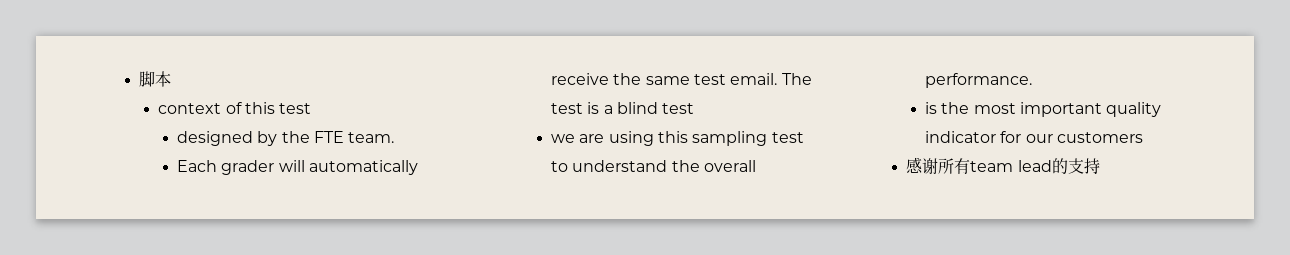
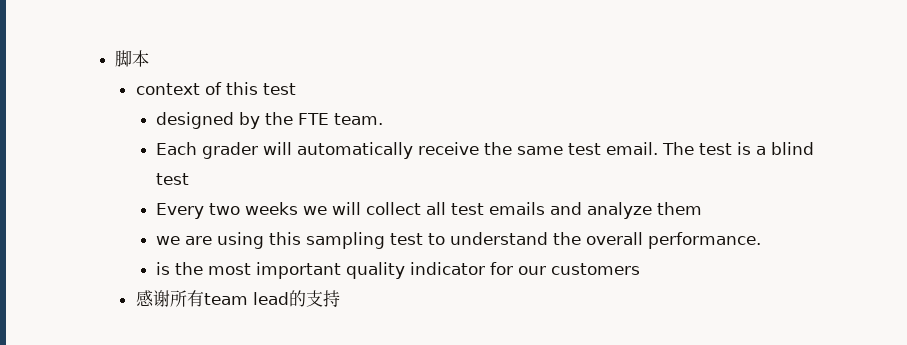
(695, 108) none -> [156,202,703,219] // Every two weeks we will collect all test emails and analyze them

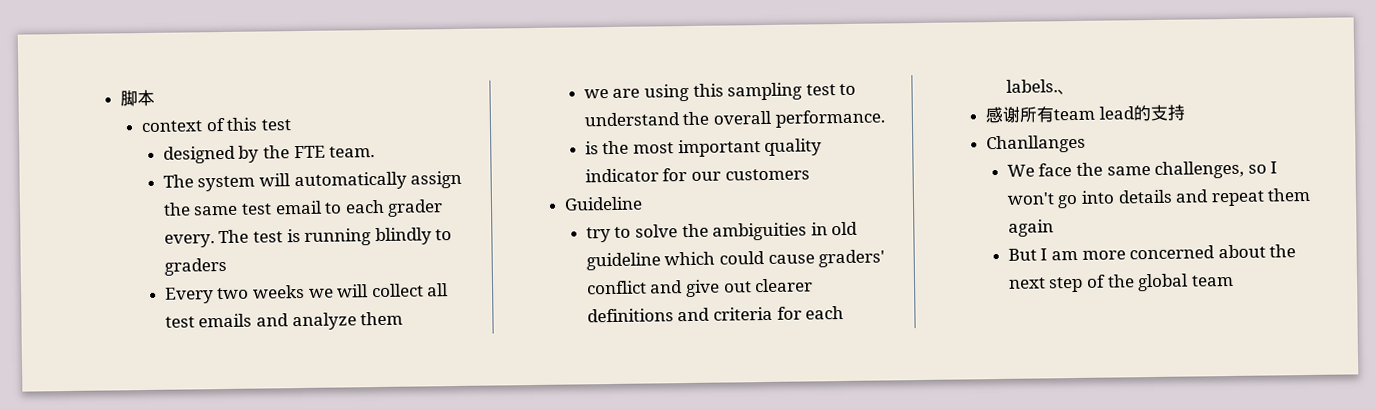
[156,142,259,159] Each grader -> [162,174,256,192] The system
[418,142,480,155] receive -> [410,170,463,189] assign
[606,142,815,155] [156,173,190,185] email. The test is a blind test -> [274,199,444,217] [163,227,453,248] [163,257,227,276] email to each grader every. The test is running blindly to graders
(641, 269) none -> [564,196,644,211] [585,221,859,243] [585,249,886,271] [585,278,814,298] [586,305,845,323] [1005,79,1075,95] // Guideline // try to solve the ambiguities in old guideline which could cause graders' conflict and give out clearer definitions and criteria for each labels.、
(340, 298) none -> [986,134,1087,154] [1006,160,1278,179] [1006,187,1312,209] [1007,219,1054,237] [1007,244,1297,261] [1007,273,1234,293] // Chanllanges // We face the same challenges, so I won't go into details and repeat them again // But I am more concerned about the next step of the global team

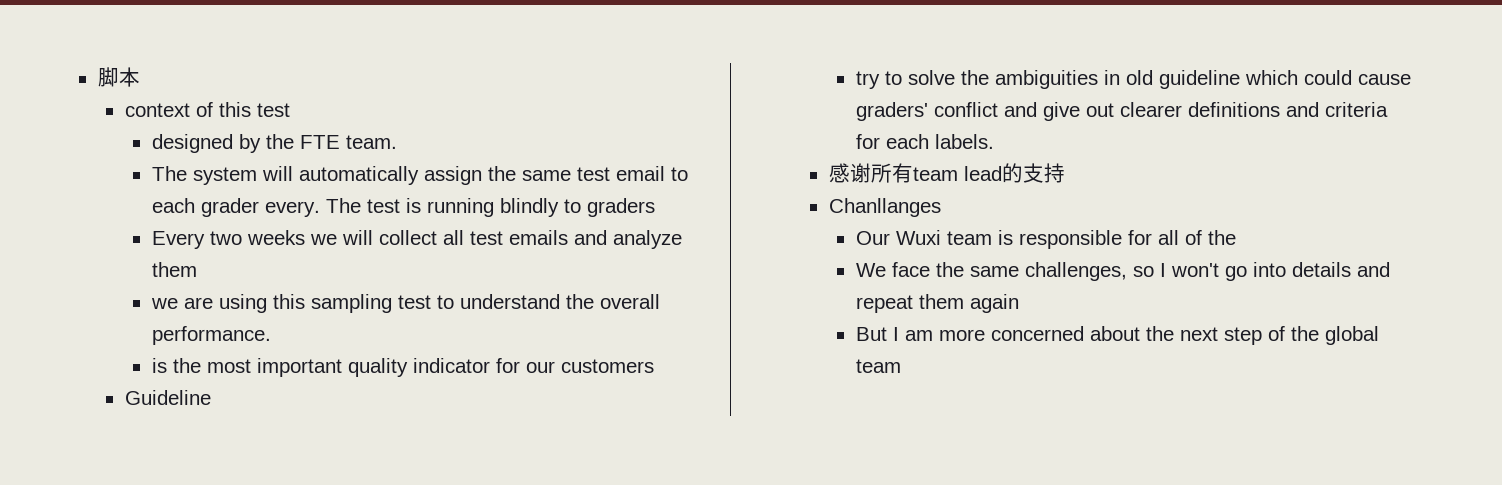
[1056,88,1075,95] 、 -> (994, 141) none
(1087, 144) none -> [855,230,1236,249] // Our Wuxi team is responsible for all of the

